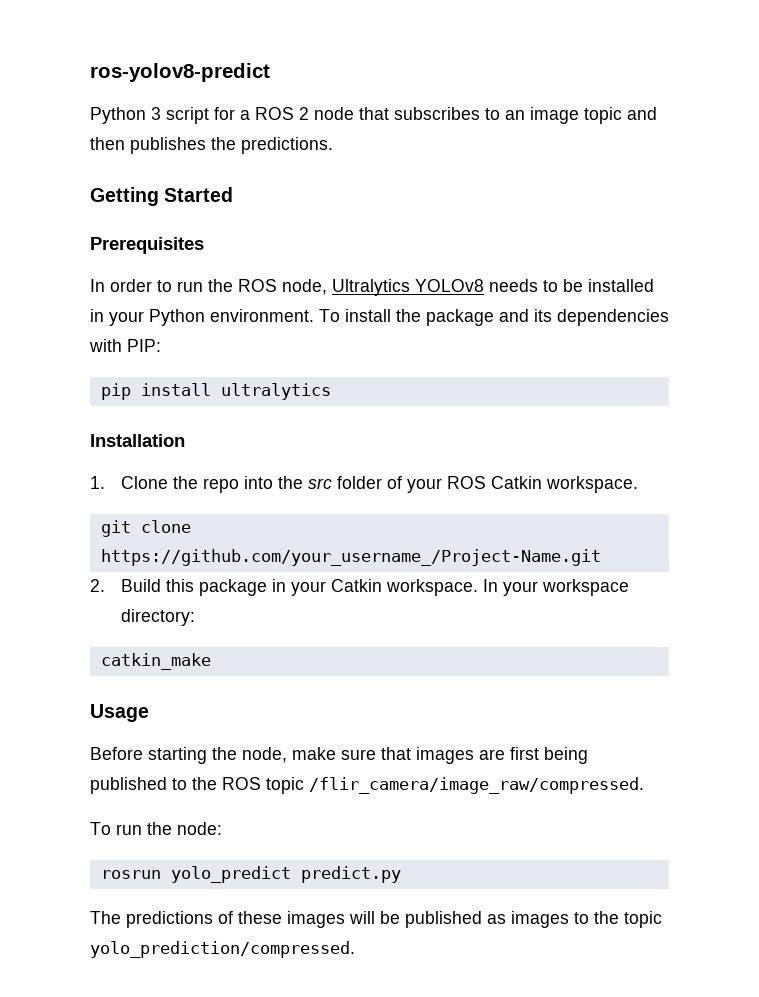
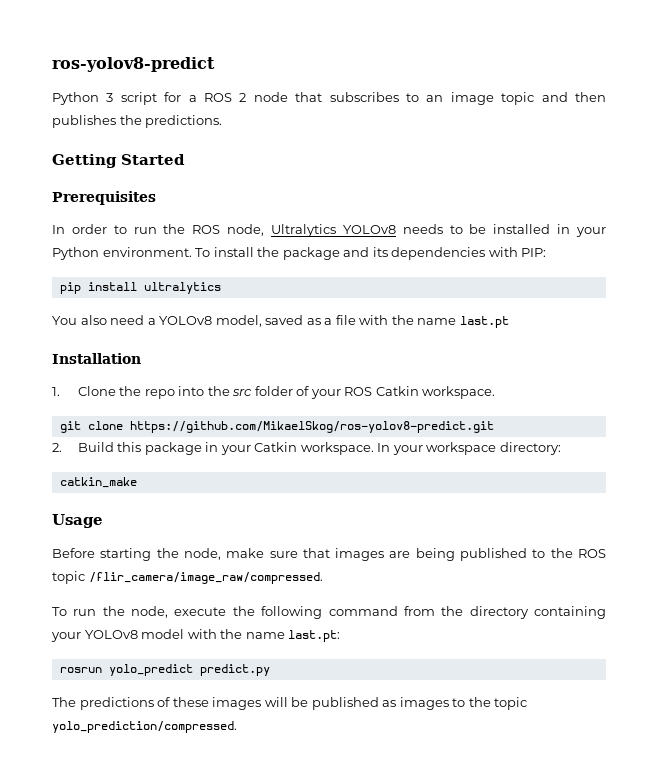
(331, 391) none -> [52,315,509,328] // You also need a YOLOv8 model, saved as a file with the name last.pt
[100,549,601,566] https://github.com/your_username_/Project-Name.git -> [129,421,494,433] https://github.com/MikaelSkog/ros-yolov8-predict.git
[510,747,539,760] first -> (411, 554) none
[177,822,222,835] node: -> [131,606,606,619] [51,629,341,642] node, execute the following command from the directory containing your YOLOv8 model with the name last.pt:

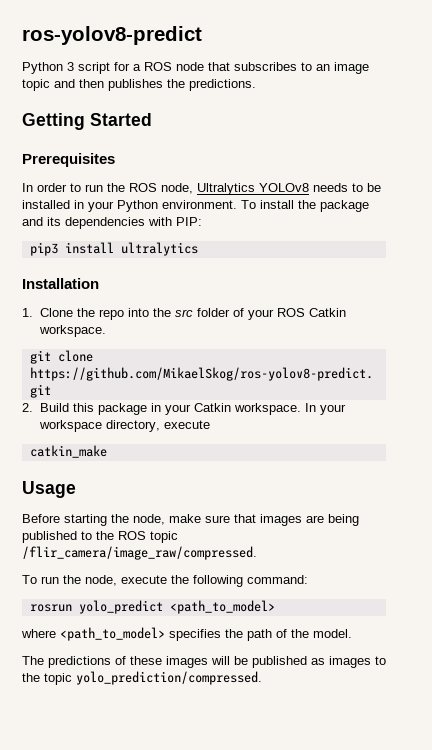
[239,93,247,102] 2 -> (172, 66) none
[59,282,81,294] pip -> [29,242,58,256] pip3
[52,315,509,328] // You also need a YOLOv8 model, saved as a file with the name last.pt -> (198, 249) none
[499,442,561,455] directory: -> [106,420,211,432] directory, execute
[328,606,606,619] [51,629,341,642] [59,664,270,676] command from the directory containing your YOLOv8 model with the name last.pt: // rosrun yolo_predict predict.py -> [247,575,308,584] [29,600,275,614] [21,627,352,641] command: // rosrun yolo_predict <path_to_model> // where <path_to_model> specifies the path of the model.

